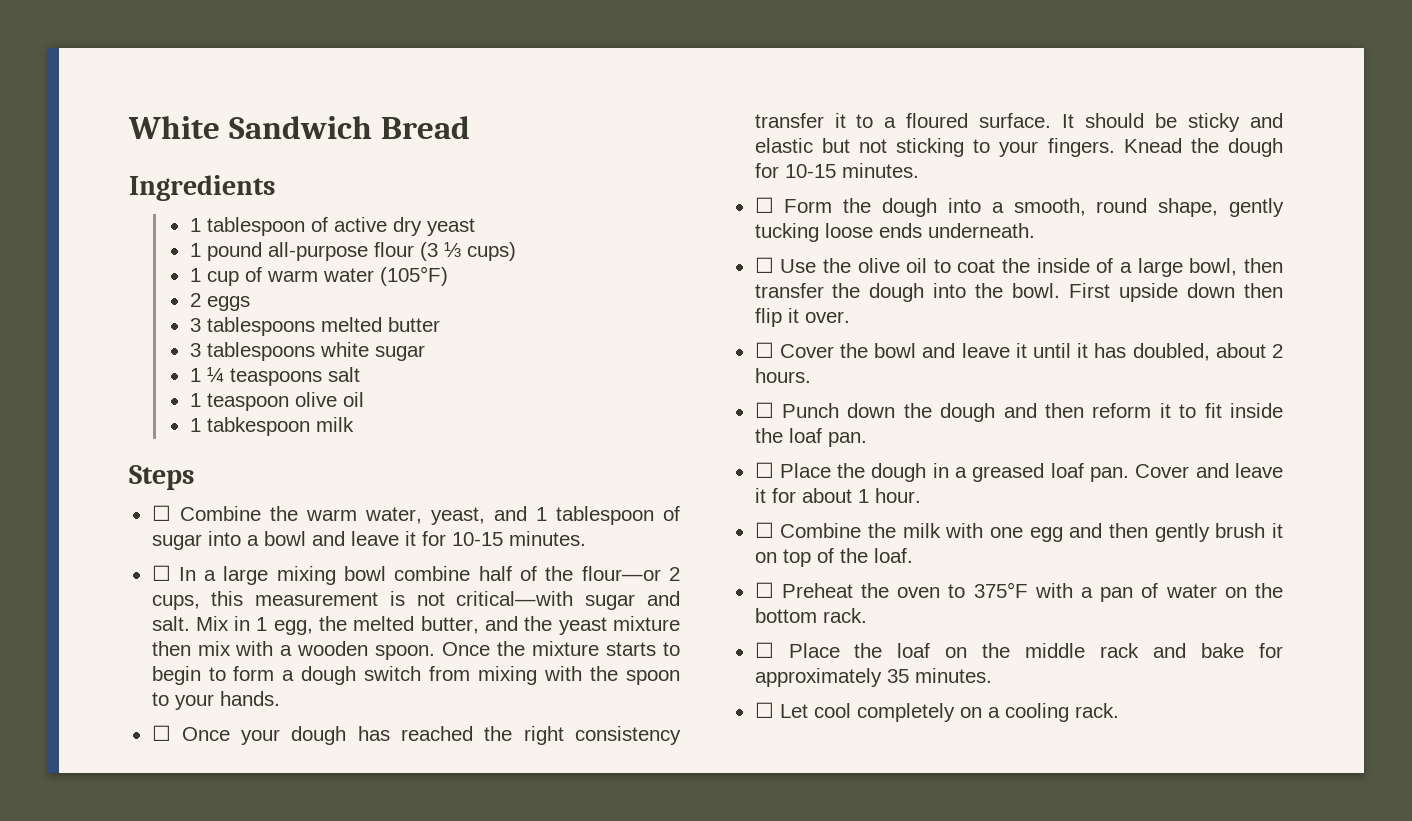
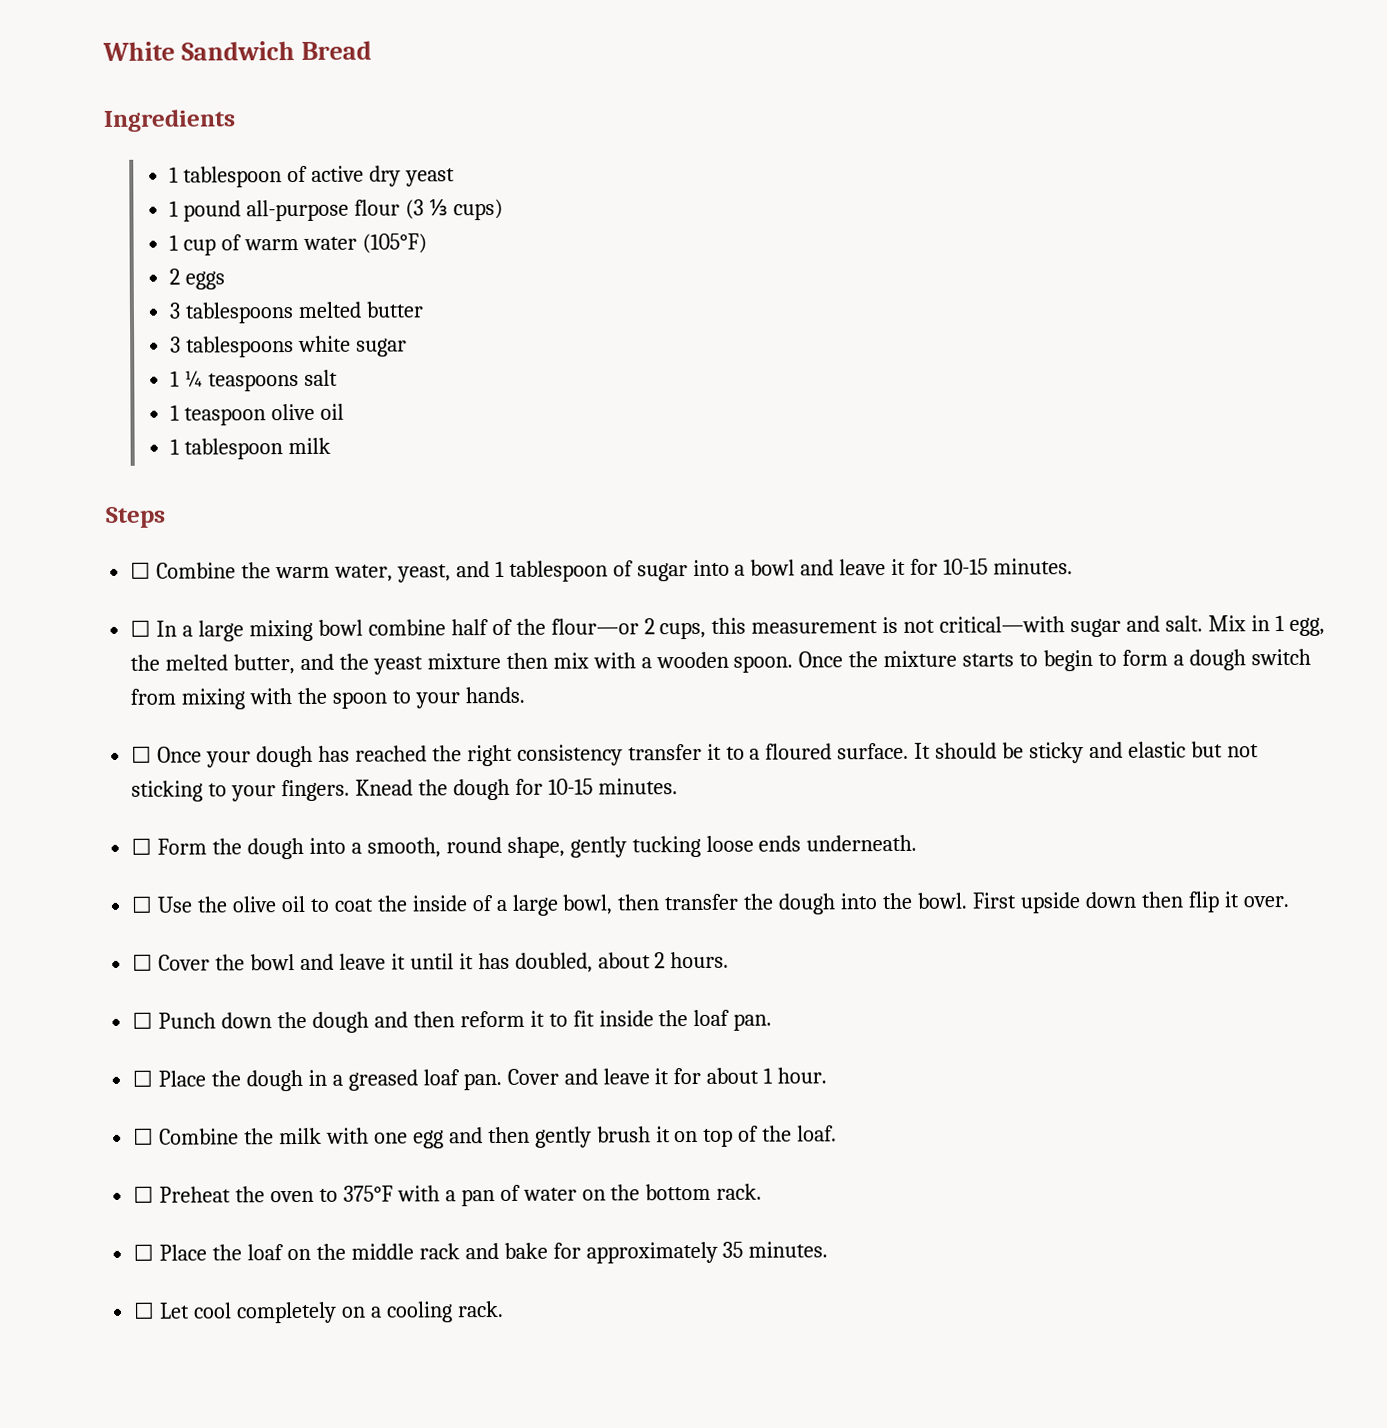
[206,417,310,436] tabkespoon -> [183,438,283,460] tablespoon

